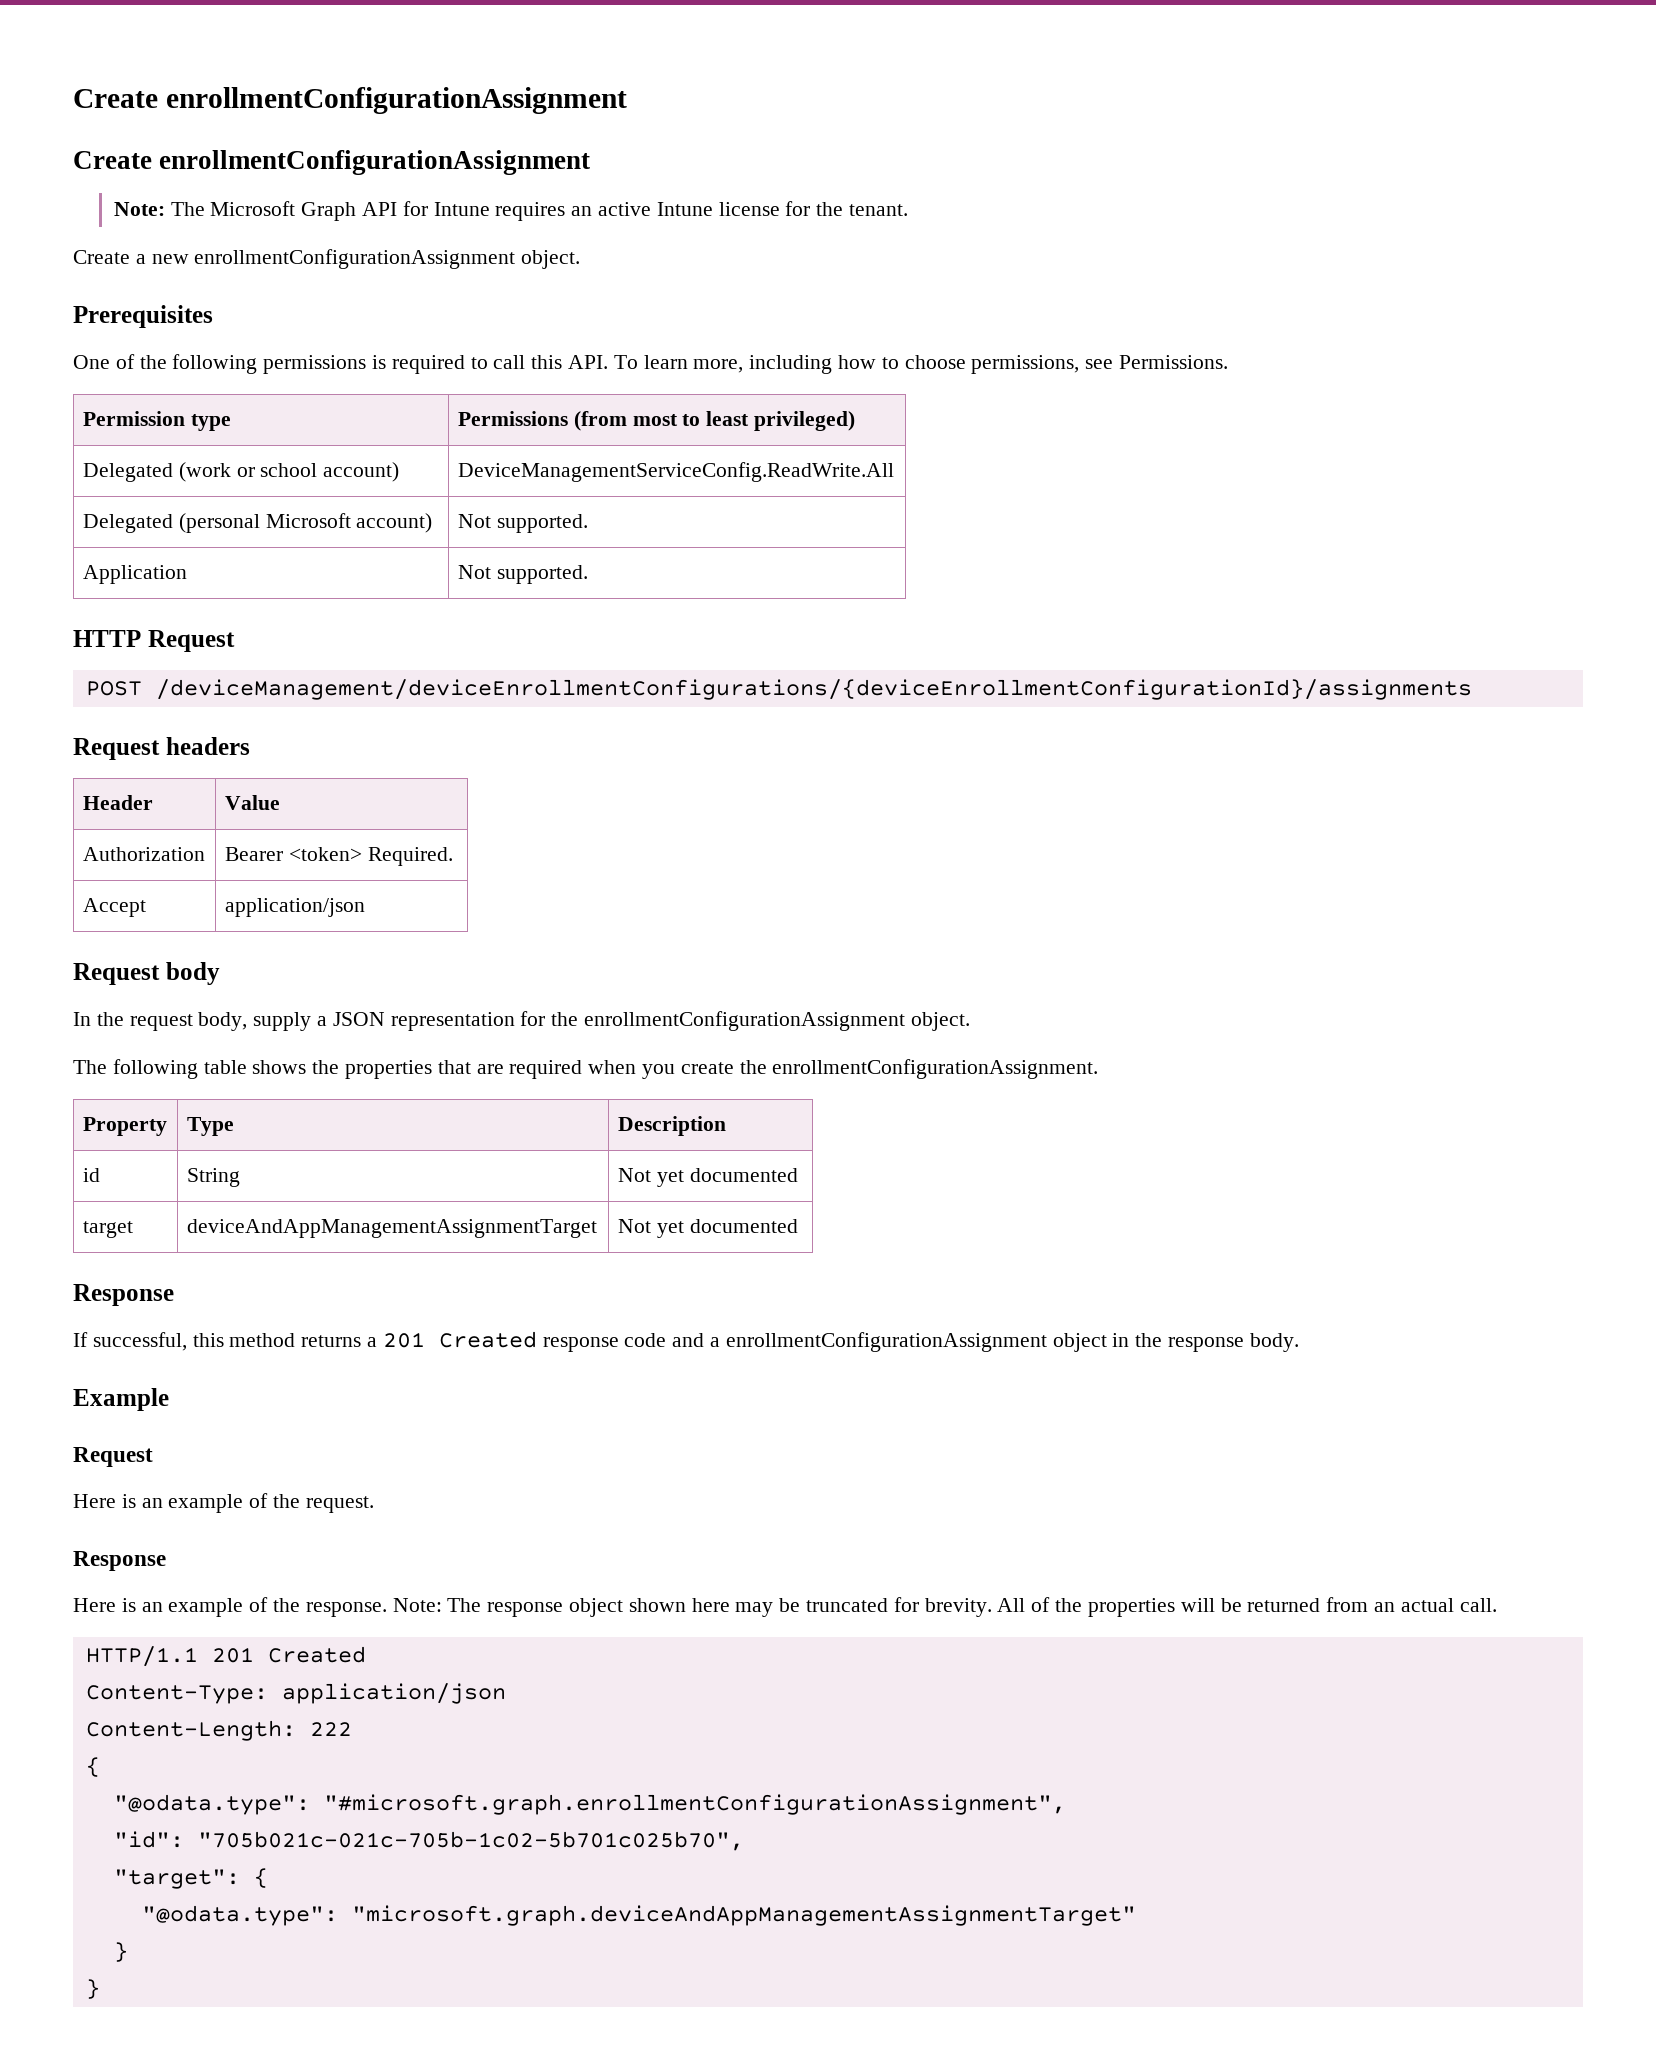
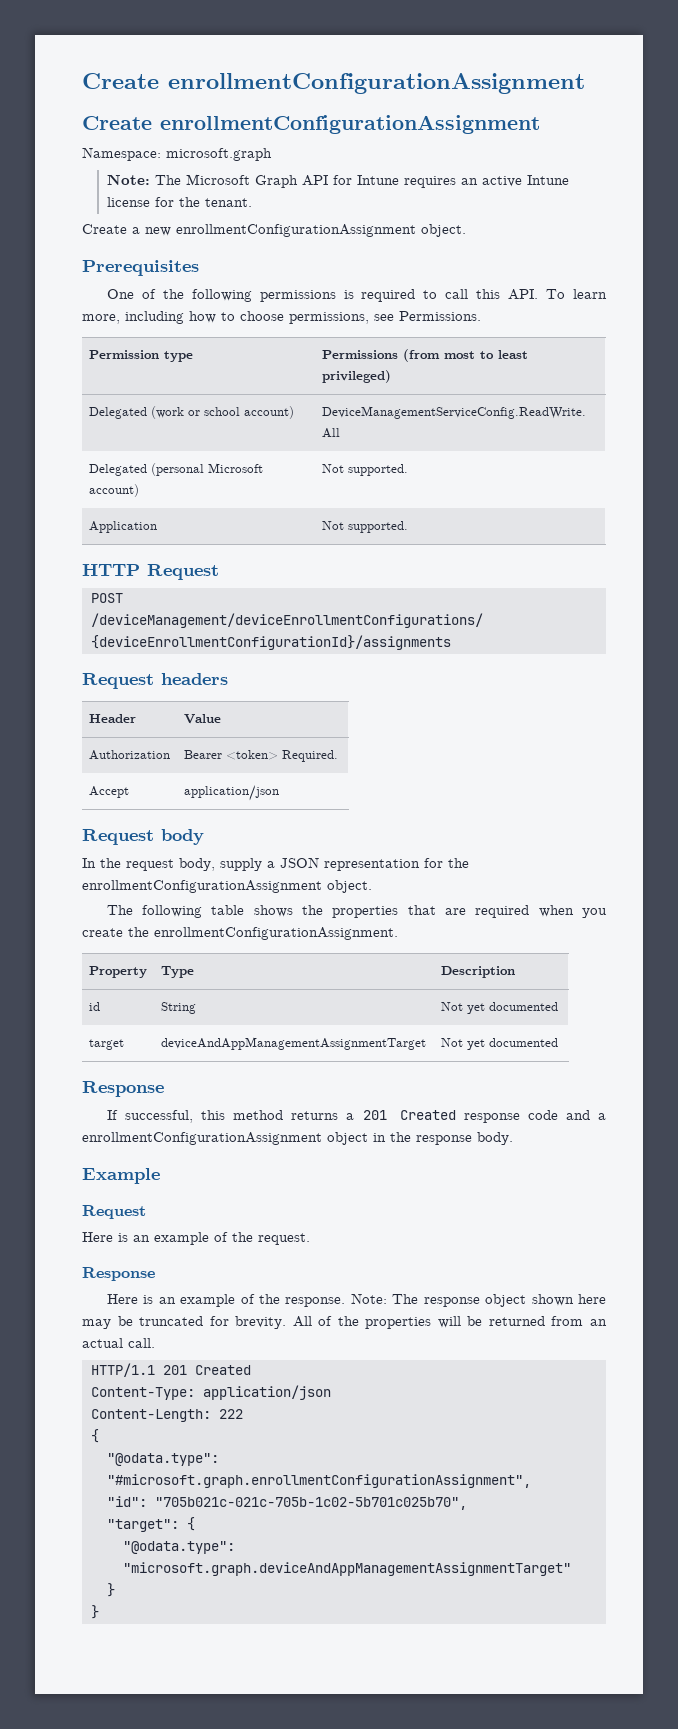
(591, 162) none -> [82,147,272,161] // Namespace: microsoft.graph

